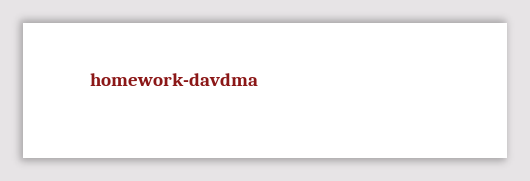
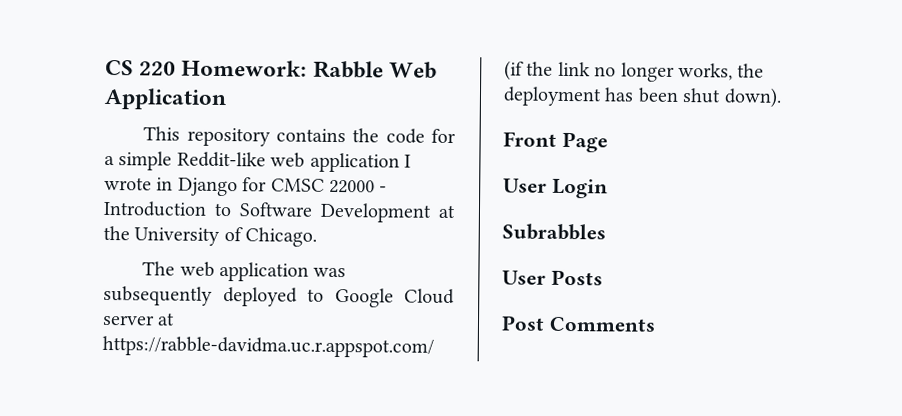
[90,73,258,86] homework-davdma -> [105,59,437,79] [104,87,227,111] [143,126,456,147] [104,151,411,173] [104,176,388,197] [103,200,456,223] [103,225,318,247] [142,261,347,282] [103,285,455,308] [102,312,176,326] [102,335,434,358] [504,60,765,82] [503,86,782,108] [503,131,608,153] [503,178,608,199] [502,223,606,241] [502,269,603,286] [501,315,656,332] CS 220 Homework: Rabble Web Application // This repository contains the code for a simple Reddit-like web application I wrote in Django for CMSC 22000 - Introduction to Software Development at the University of Chicago. // The web application was subsequently deployed to Google Cloud server at https://rabble-davidma.uc.r.appspot.com/ (if the link no longer works, the deployment has been shut down). // Front Page // User Login // Subrabbles // User Posts // Post Comments

